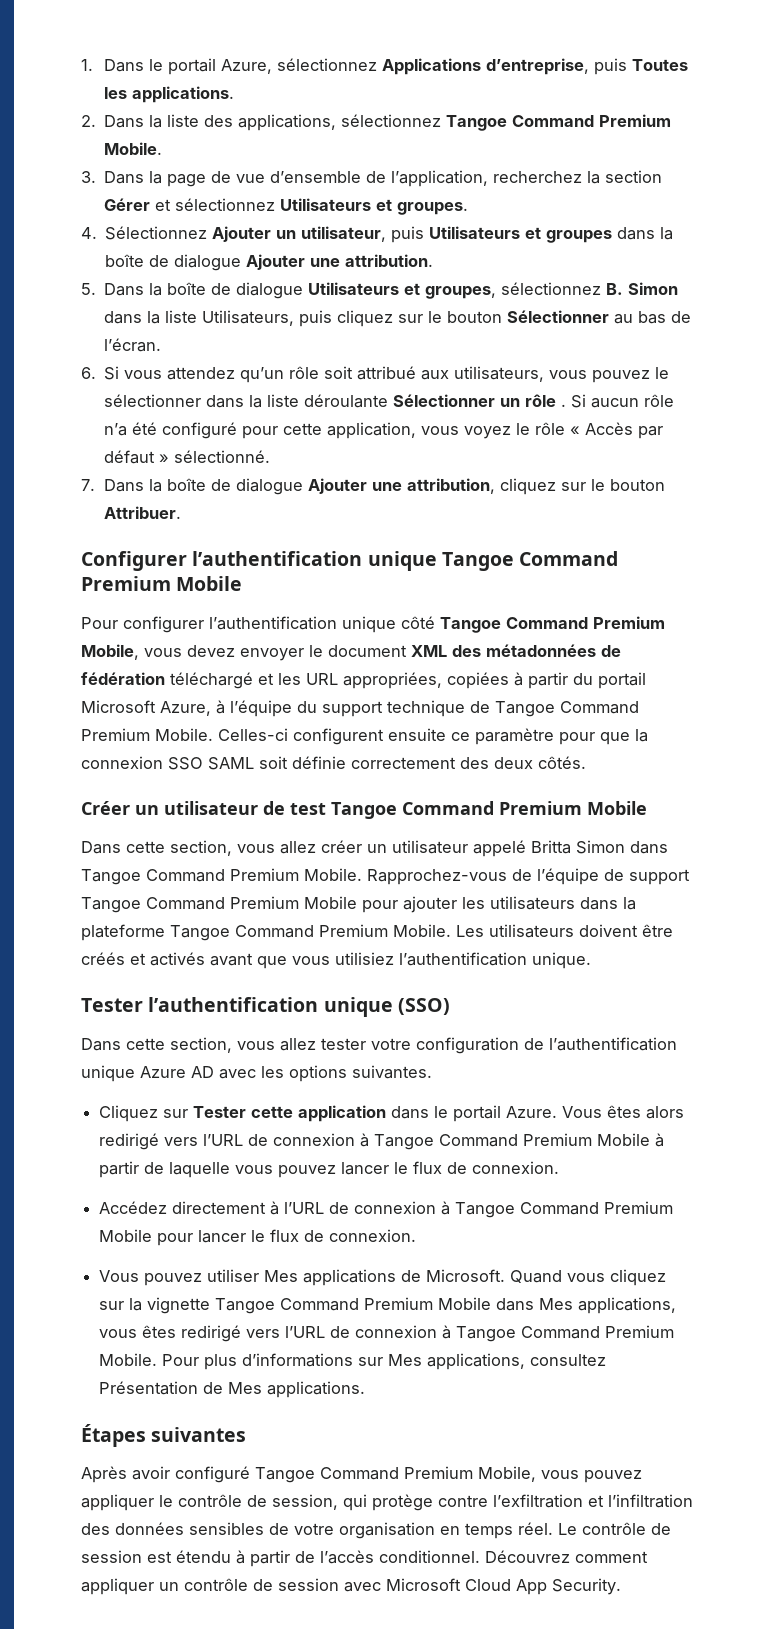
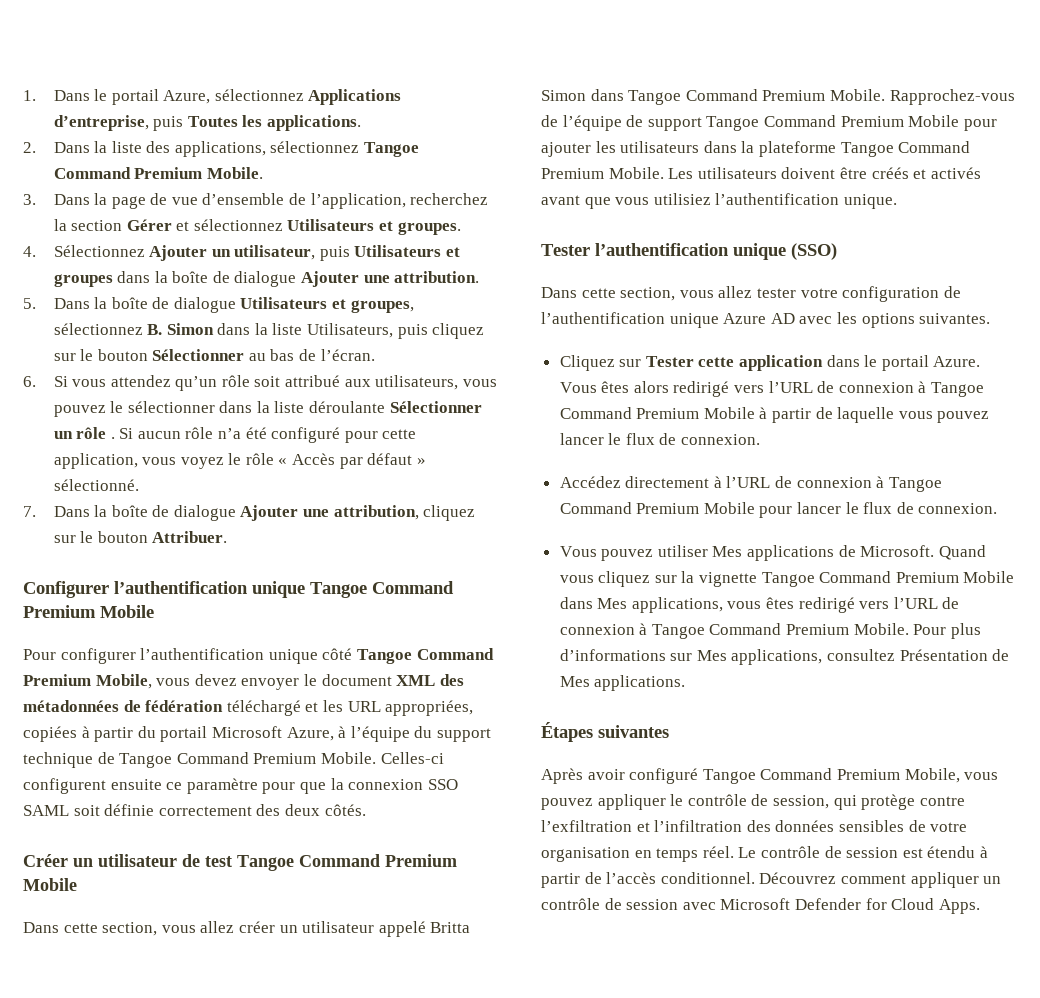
[465,1578,621,1595] Cloud App Security. -> [794,898,980,914] Defender for Cloud Apps.

